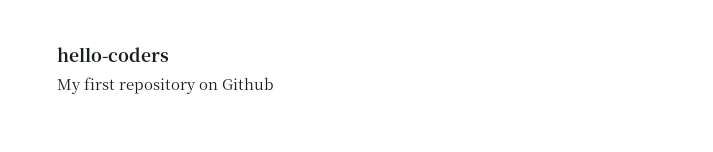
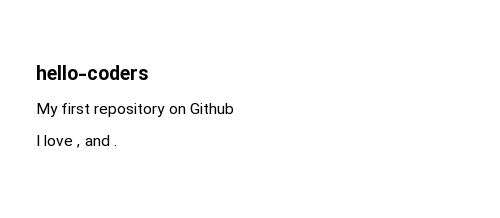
(275, 83) none -> [36,135,117,148] // I love , and .

